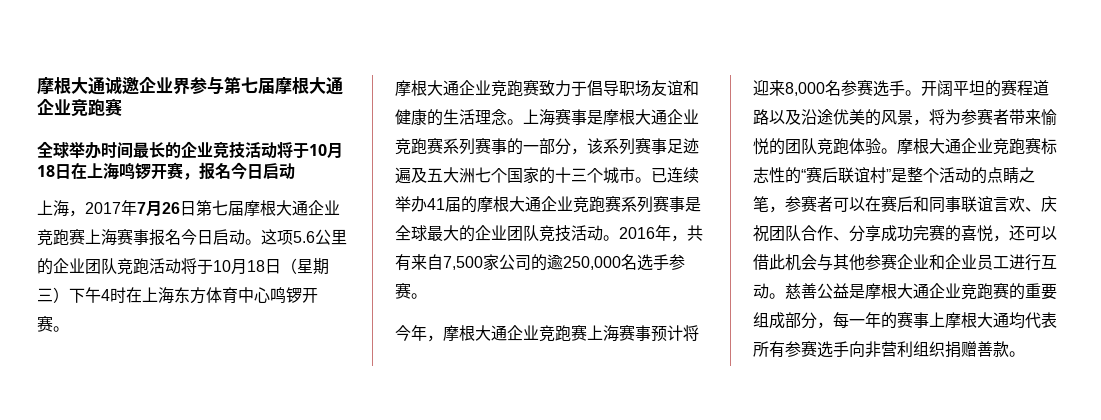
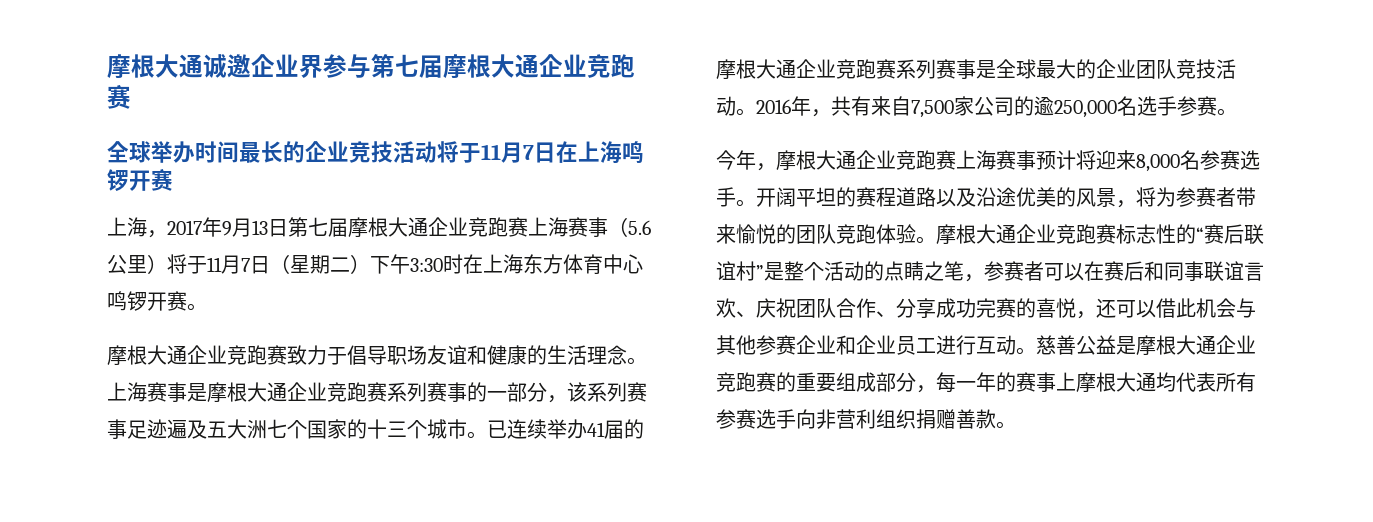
[309,143,343,159] [37,165,55,177] 10月18 -> [481,142,534,163] 11月7
[183,162,295,180] ，报名今日启动 -> (173, 179) none
[137,201,180,217] 7月26 -> [222,218,268,237] 9月13
[149,229,347,246] [37,258,329,275] [37,287,110,303] 报名今日启动。这项5.6公里的企业团队竞跑活动将于10月18日（星期三）下午4 -> [608,217,651,237] [107,254,443,274] （5.6公里）将于11月7日（星期二）下午3:30

